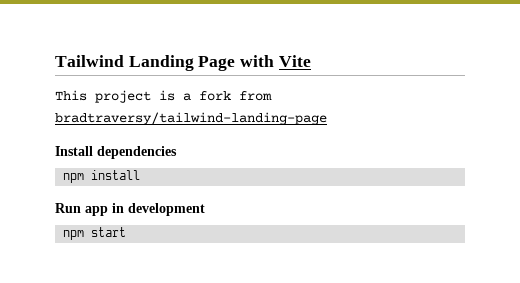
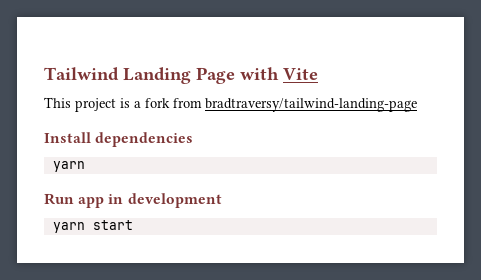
[63,170,141,183] npm install -> [52,161,85,172] yarn
[63,230,85,240] npm -> [52,222,85,233] yarn

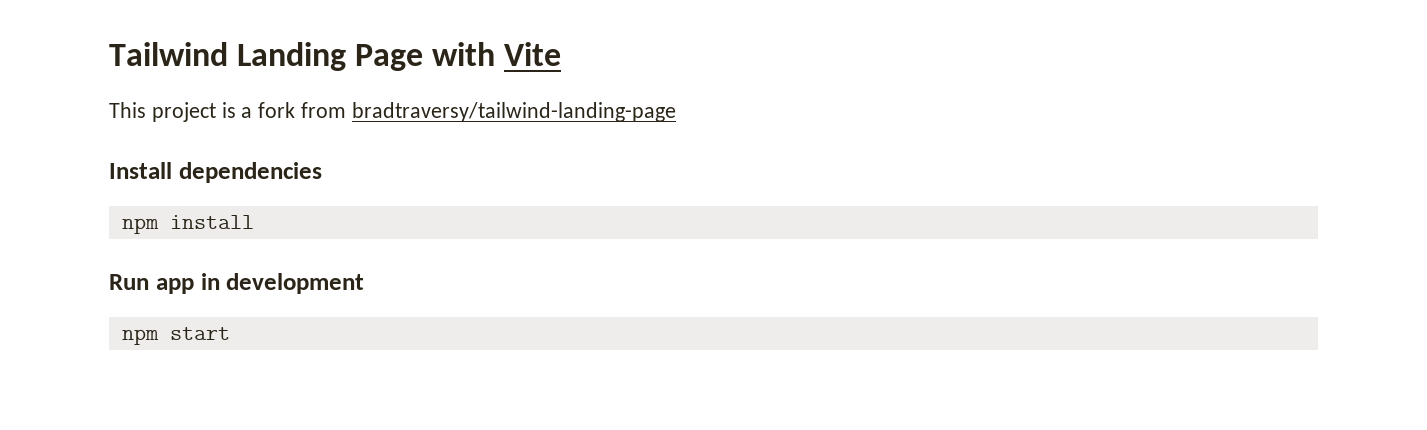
[52,161,85,172] yarn -> [121,215,254,234] npm install
[52,222,85,233] yarn -> [121,329,159,345] npm

